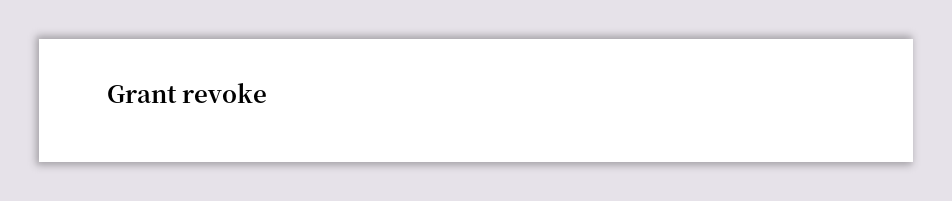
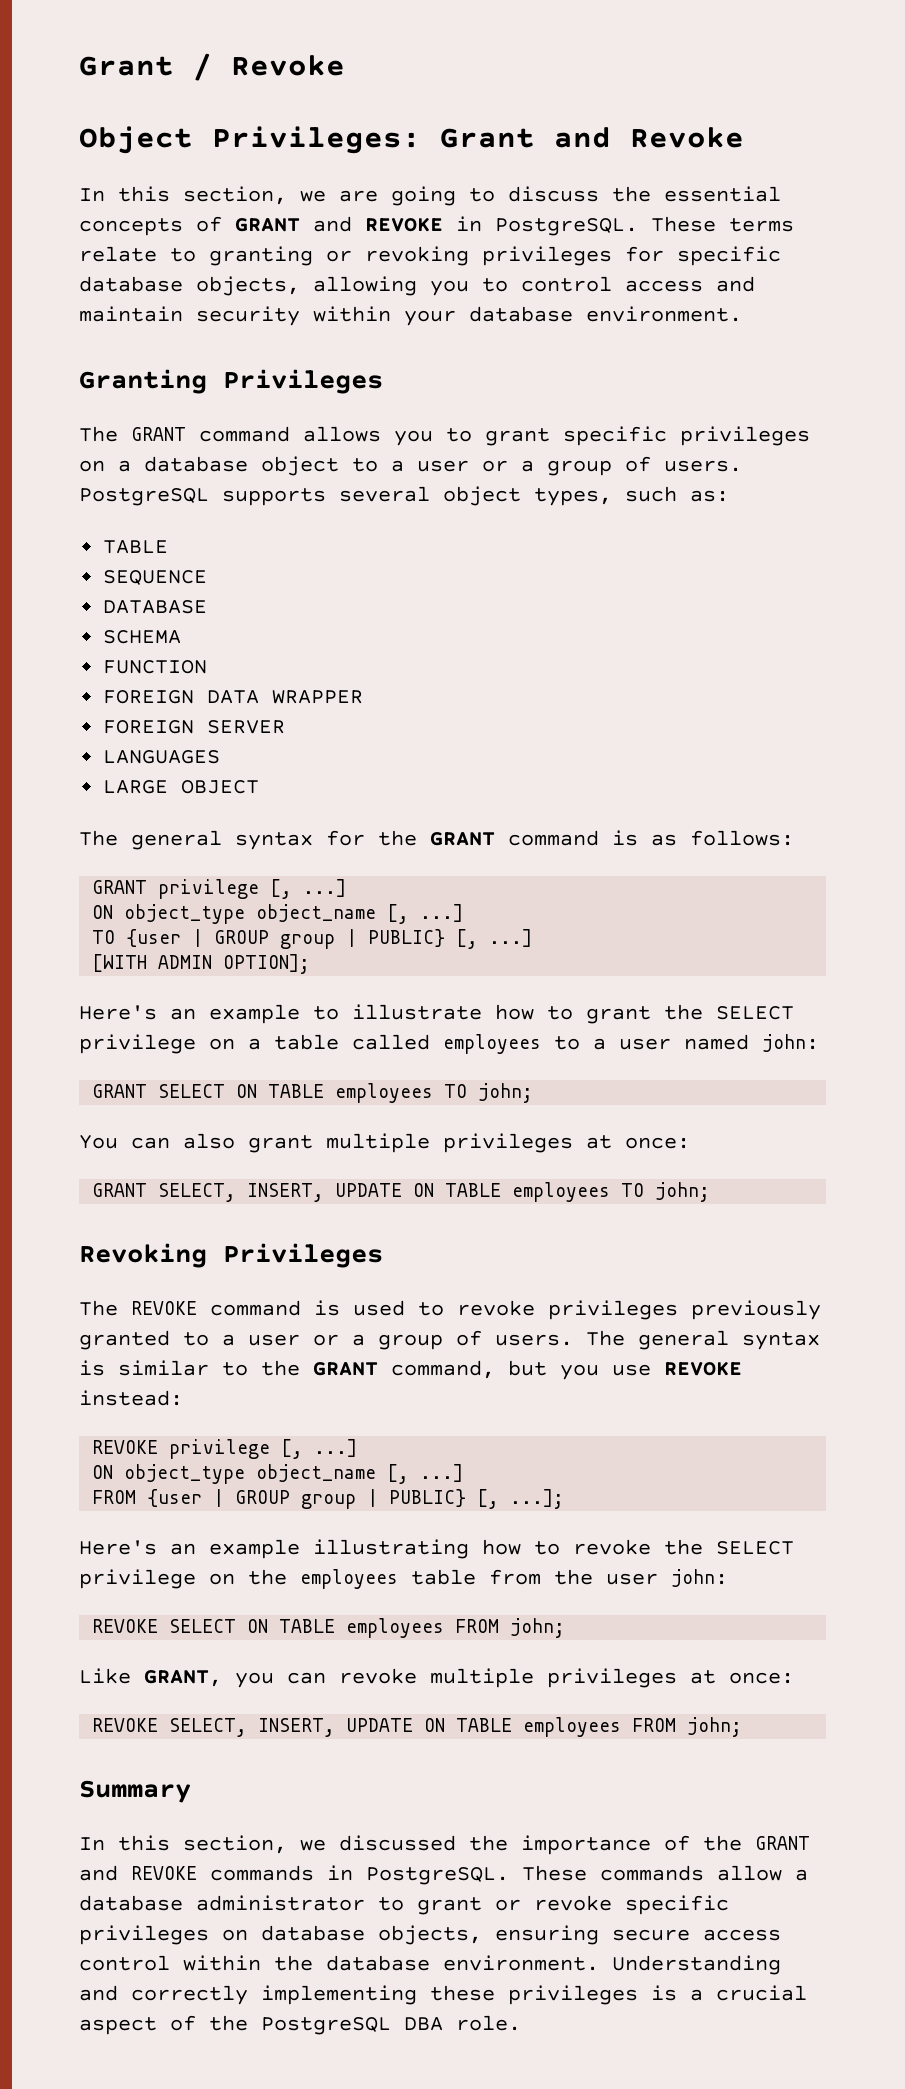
[107,83,268,103] Grant revoke -> [79,53,345,81] [79,126,744,154] [79,186,781,206] [79,216,794,236] [79,246,781,266] [79,276,755,296] [79,306,742,326] [79,369,383,394] [79,426,810,446] [79,456,742,476] [79,486,729,506] [103,540,169,554] [103,570,208,585] [103,600,208,614] [103,630,182,644] [103,660,208,674] [103,690,364,704] [103,720,286,734] [103,750,221,764] [103,780,260,794] [79,830,794,850] [92,879,347,899] [92,904,464,924] [92,929,533,949] [92,954,311,974] [79,1004,794,1024] [79,1034,819,1054] [92,1083,534,1103] [79,1133,690,1153] [92,1182,711,1202] [79,1243,383,1268] [79,1300,821,1320] [79,1330,820,1350] [79,1360,742,1380] [79,1390,183,1406] [92,1439,358,1459] [92,1464,464,1484] [92,1489,565,1509] [79,1539,794,1559] [79,1569,728,1589] [92,1618,566,1638] [79,1668,794,1688] [92,1717,743,1737] [79,1780,191,1803] [79,1835,810,1855] [79,1865,808,1885] [79,1895,729,1915] [79,1925,781,1945] [79,1955,781,1975] [79,1985,807,2005] [79,2015,521,2035] Grant / Revoke // Object Privileges: Grant and Revoke // In this section, we are going to discuss the essential concepts of GRANT and REVOKE in PostgreSQL. These terms relate to granting or revoking privileges for specific database objects, allowing you to control access and maintain security within your database environment. // Granting Privileges // The GRANT command allows you to grant specific privileges on a database object to a user or a group of users. PostgreSQL supports several object types, such as: // TABLE // SEQUENCE // DATABASE // SCHEMA // FUNCTION // FOREIGN DATA WRAPPER // FOREIGN SERVER // LANGUAGES // LARGE OBJECT // The general syntax for the GRANT command is as follows: // GRANT privilege [, ...] // ON object_type object_name [, ...] // TO {user | GROUP group | PUBLIC} [, ...] // [WITH ADMIN OPTION]; // Here's an example to illustrate how to grant the SELECT privilege on a table called employees to a user named john: // GRANT SELECT ON TABLE employees TO john; // You can also grant multiple privileges at once: // GRANT SELECT, INSERT, UPDATE ON TABLE employees TO john; // Revoking Privileges // The REVOKE command is used to revoke privileges previously granted to a user or a group of users. The general syntax is similar to the GRANT command, but you use REVOKE instead: // REVOKE privilege [, ...] // ON object_type object_name [, ...] // FROM {user | GROUP group | PUBLIC} [, ...]; // Here's an example illustrating how to revoke the SELECT privilege on the employees table from the user john: // REVOKE SELECT ON TABLE employees FROM john; // Like GRANT, you can revoke multiple privileges at once: // REVOKE SELECT, INSERT, UPDATE ON TABLE employees FROM john; // Summary // In this section, we discussed the importance of the GRANT and REVOKE commands in PostgreSQL. These commands allow a database administrator to grant or revoke specific privileges on database objects, ensuring secure access control within the database environment. Understanding and correctly implementing these privileges is a crucial aspect of the PostgreSQL DBA role.

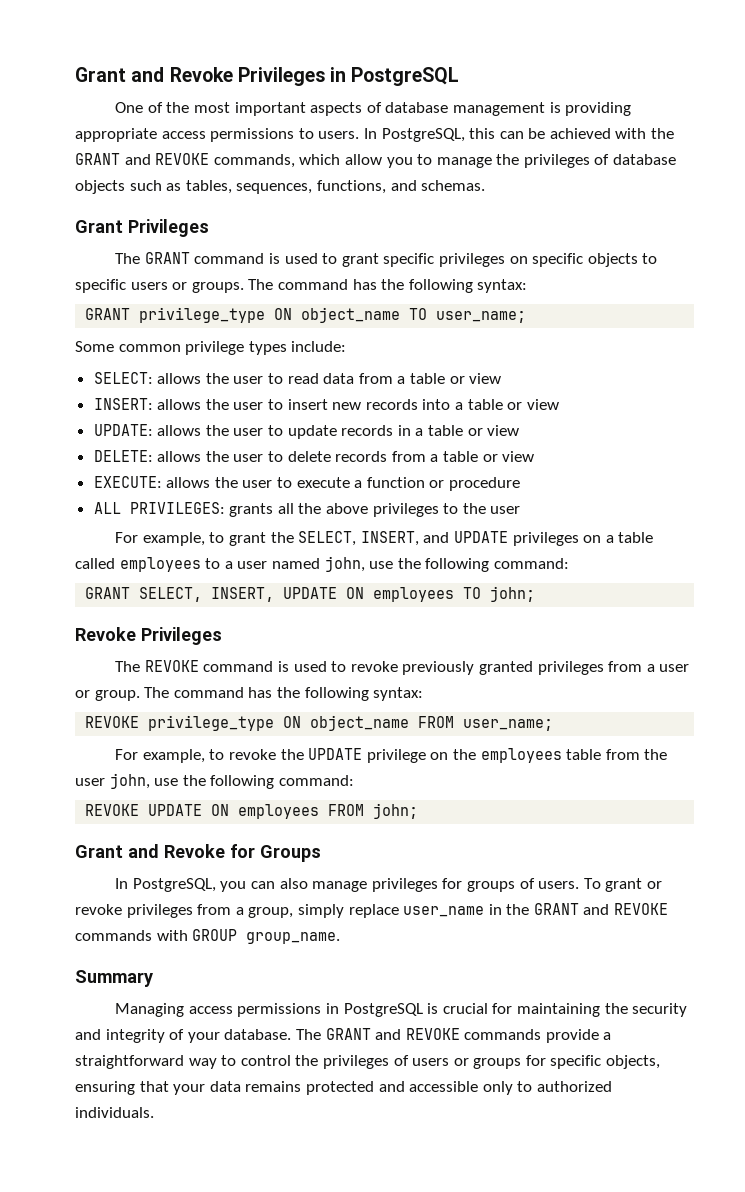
[79,53,345,81] [79,126,744,154] [79,186,781,206] [79,216,794,236] [79,246,781,266] [79,276,755,296] [79,306,742,326] [79,369,207,394] Grant / Revoke // Object Privileges: Grant and Revoke // In this section, we are going to discuss the essential concepts of GRANT and REVOKE in PostgreSQL. These terms relate to granting or revoking privileges for specific database objects, allowing you to control access and maintain security within your database environment. // Granting -> [75,67,460,86] [115,102,632,116] [75,128,675,142] [75,153,677,168] [75,180,486,194] [75,220,123,233] Grant and Revoke Privileges in PostgreSQL // One of the most important aspects of database management is providing appropriate access permissions to users. In PostgreSQL, this can be achieved with the GRANT and REVOKE commands, which allow you to manage the privileges of database objects such as tables, sequences, functions, and schemas. // Grant
[303,426,433,446] allows you -> [269,253,318,264] is used
[118,456,742,476] [79,486,729,506] [103,540,169,554] [103,570,208,585] [103,600,208,614] [103,630,182,644] [103,660,208,674] [103,690,364,704] [103,720,286,734] [103,750,221,764] [103,780,260,794] [79,830,794,850] [92,879,347,899] [92,904,464,924] [92,929,533,949] [92,954,311,974] [79,1004,794,1024] [79,1034,196,1054] a database object to a user or a group of users. PostgreSQL supports several object types, such as: // TABLE // SEQUENCE // DATABASE // SCHEMA // FUNCTION // FOREIGN DATA WRAPPER // FOREIGN SERVER // LANGUAGES // LARGE OBJECT // The general syntax for the GRANT command is as follows: // GRANT privilege [, ...] // ON object_type object_name [, ...] // TO {user | GROUP group | PUBLIC} [, ...] // [WITH ADMIN OPTION]; // Here's an example to illustrate how to grant the SELECT privilege -> [532,253,658,267] [75,279,528,293] [85,307,527,323] [75,341,347,355] [93,372,502,384] [93,398,559,410] [93,424,520,439] [93,450,535,462] [93,476,521,491] [93,502,521,517] [115,531,579,546] specific objects to specific users or groups. The command has the following syntax: // GRANT privilege_type ON object_name TO user_name; // Some common privilege types include: // SELECT: allows the user to read data from a table or view // INSERT: allows the user to insert new records into a table or view // UPDATE: allows the user to update records in a table or view // DELETE: allows the user to delete records from a table or view // EXECUTE: allows the user to execute a function or procedure // ALL PRIVILEGES: grants all the above privileges to the user // For example, to grant the SELECT, INSERT, and UPDATE privileges
[762,1034,819,1052] [92,1083,534,1103] [79,1133,690,1153] john: // GRANT SELECT ON TABLE employees TO john; // You can also grant multiple privileges at once: -> [324,556,569,572] john, use the following command:
[445,1182,711,1202] [79,1243,207,1268] TABLE employees TO john; // Revoking -> [373,586,536,602] [75,627,136,641] employees TO john; // Revoke
[548,1300,678,1320] privileges -> (398, 666) none
[183,1330,820,1350] [79,1360,742,1380] [79,1390,183,1406] [92,1439,358,1459] [92,1464,464,1484] [92,1489,565,1509] [79,1539,521,1559] to a user or a group of users. The general syntax is similar to the GRANT command, but you use REVOKE instead: // REVOKE privilege [, ...] // ON object_type object_name [, ...] // FROM {user | GROUP group | PUBLIC} [, ...]; // Here's an example illustrating how -> [537,661,690,675] [75,687,424,701] [85,715,554,731] [115,749,205,763] privileges from a user or group. The command has the following syntax: // REVOKE privilege_type ON object_name FROM user_name; // For example,
[716,1541,794,1555] SELECT -> [308,748,363,760] UPDATE
[671,1569,728,1587] [92,1618,566,1638] [79,1668,794,1688] [92,1717,743,1737] [79,1780,191,1803] [79,1835,690,1855] john: // REVOKE SELECT ON TABLE employees FROM john; // Like GRANT, you can revoke multiple privileges at once: // REVOKE SELECT, INSERT, UPDATE ON TABLE employees FROM john; // Summary // In this section, we discussed the importance of -> [109,773,354,789] [85,803,419,819] [75,844,321,862] [115,878,662,892] [75,904,502,918] john, use the following command: // REVOKE UPDATE ON employees FROM john; // Grant and Revoke for Groups // In PostgreSQL, you can also manage privileges for groups of users. To grant or revoke privileges from a group, simply replace user_name in
[327,1865,808,1885] [79,1895,729,1915] [79,1925,781,1945] [79,1955,781,1975] [79,1985,807,2005] [79,2015,521,2035] in PostgreSQL. These commands allow a database administrator to grant or revoke specific privileges on database objects, ensuring secure access control within the database environment. Understanding and correctly implementing these privileges is a crucial aspect of the PostgreSQL DBA role. -> [156,929,341,944] [75,970,153,987] [115,1003,688,1017] [75,1028,612,1043] [75,1055,661,1069] [75,1081,612,1095] [75,1107,154,1118] with GROUP group_name. // Summary // Managing access permissions in PostgreSQL is crucial for maintaining the security and integrity of your database. The GRANT and REVOKE commands provide a straightforward way to control the privileges of users or groups for specific objects, ensuring that your data remains protected and accessible only to authorized individuals.

